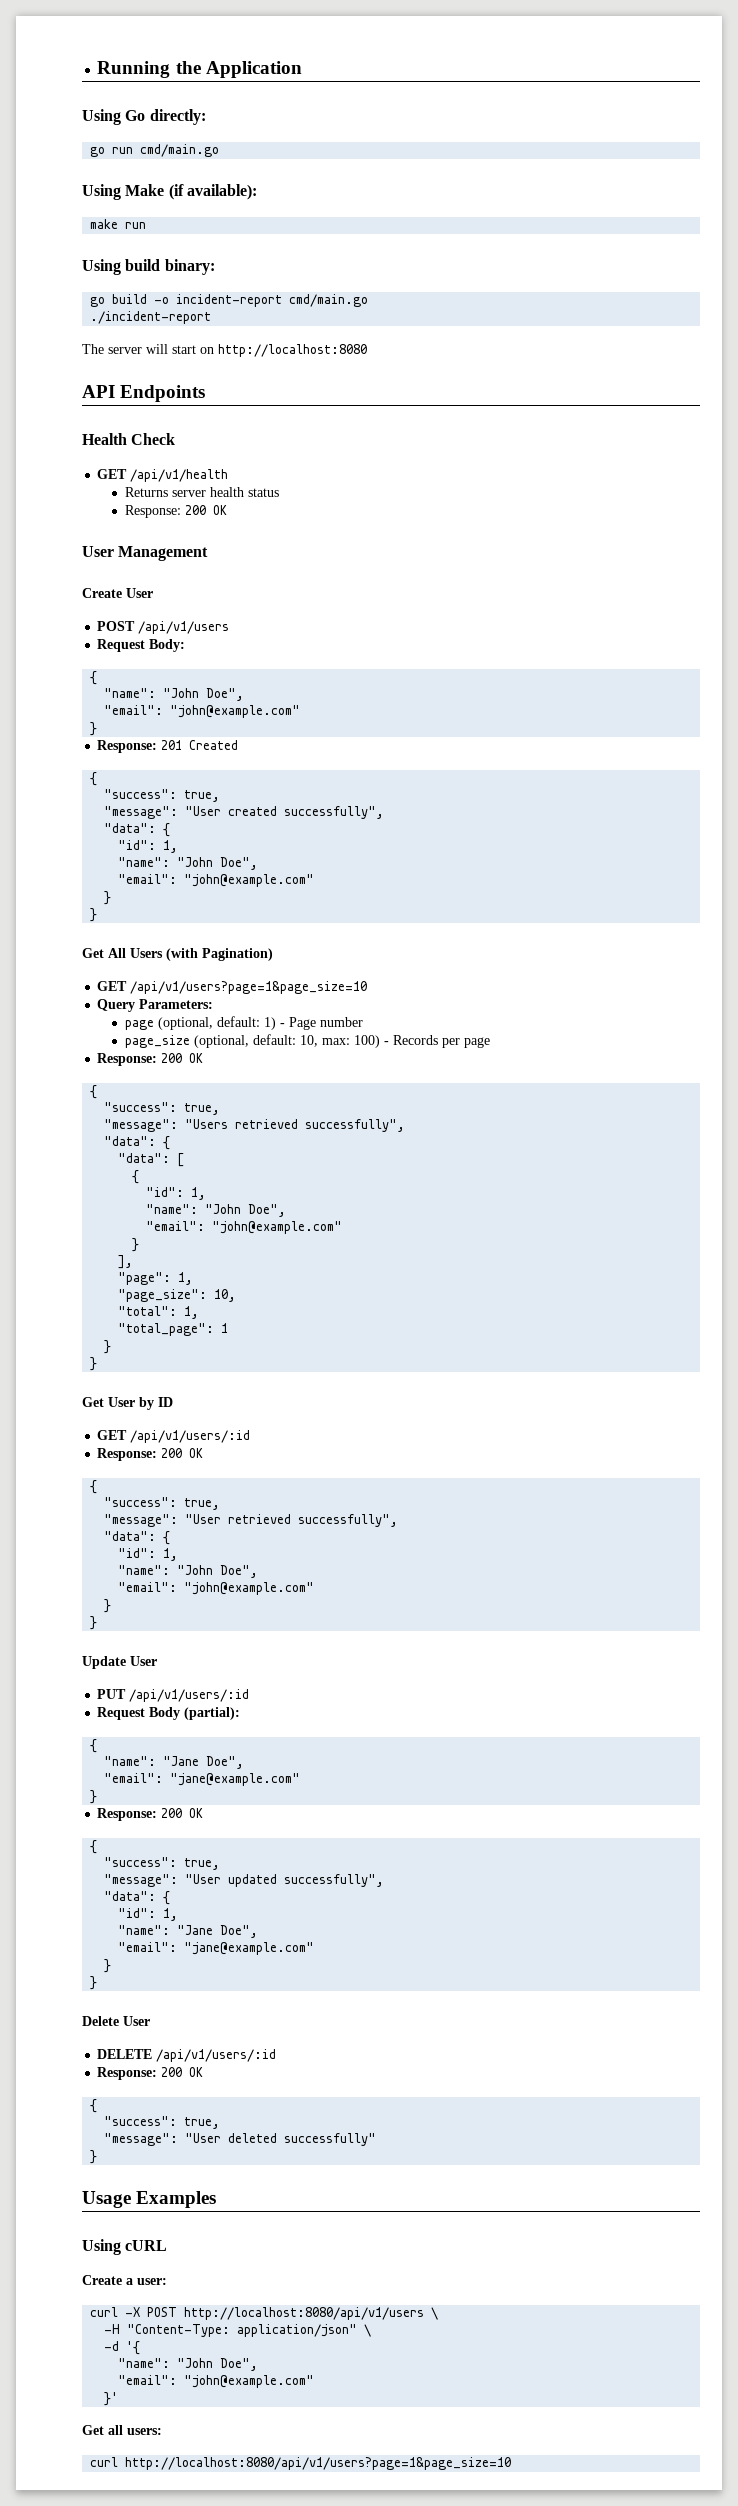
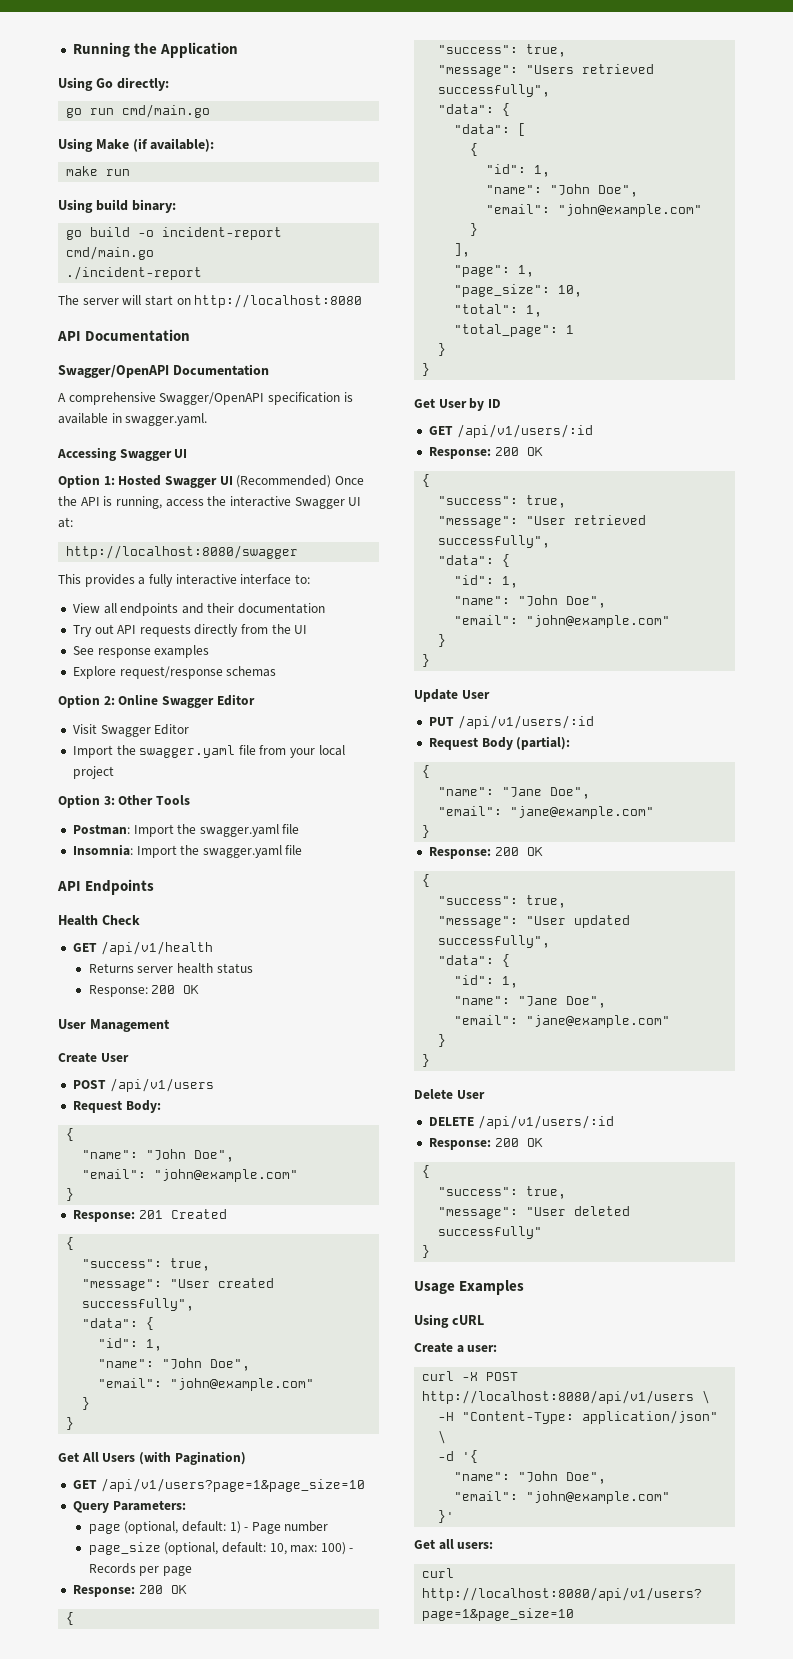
(367, 350) none -> [57,329,191,342] [58,364,269,378] [58,392,353,405] [58,413,208,426] [57,447,188,461] [58,474,364,488] [58,496,362,509] [58,517,73,528] [66,545,299,559] [58,574,310,587] [72,603,326,616] [72,624,308,637] [72,645,210,658] [72,666,277,679] [58,694,255,708] [72,724,190,737] [72,745,345,758] [72,766,114,779] [58,794,190,808] [72,824,300,837] [72,844,303,858] // API Documentation // Swagger/OpenAPI Documentation // A comprehensive Swagger/OpenAPI specification is available in swagger.yaml. // Accessing Swagger UI // Option 1: Hosted Swagger UI (Recommended) Once the API is running, access the interactive Swagger UI at: // http://localhost:8080/swagger // This provides a fully interactive interface to: // View all endpoints and their documentation // Try out API requests directly from the UI // See response examples // Explore request/response schemas // Option 2: Online Swagger Editor // Visit Swagger Editor // Import the swagger.yaml file from your local project // Option 3: Other Tools // Postman: Import the swagger.yaml file // Insomnia: Import the swagger.yaml file

